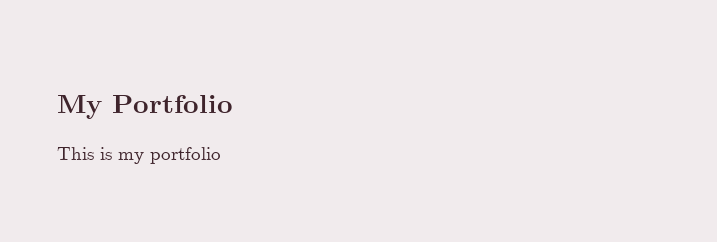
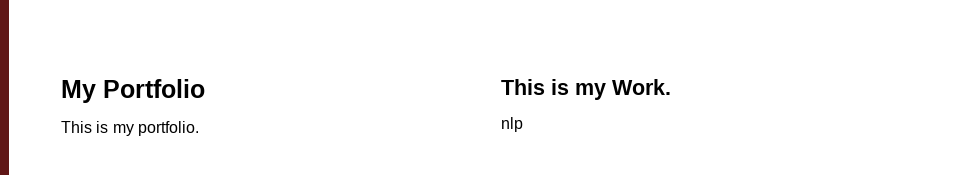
[150,147,221,164] portfolio -> [137,121,199,136] [501,79,671,100] [501,117,523,132] portfolio. // This is my Work. // nlp

